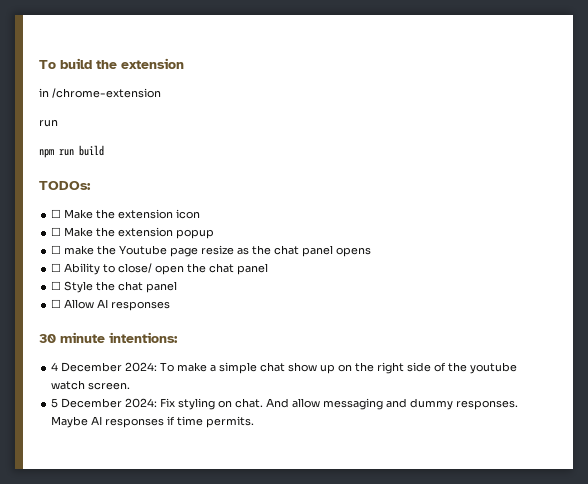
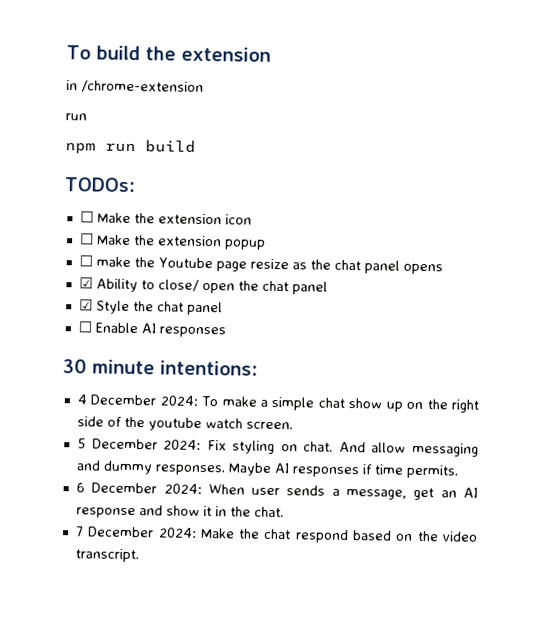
[51,263,62,272] ☐ -> [78,277,93,289] ☑
[51,281,62,290] ☐ -> [78,299,93,311] ☑
[64,299,95,309] Allow -> [94,322,138,334] Enable
(255, 422) none -> [75,482,479,501] [75,505,284,519] [75,526,479,544] [74,548,139,563] // 6 December 2024: When user sends a message, get an AI response and show it in the chat. // 7 December 2024: Make the chat respond based on the video transcript.

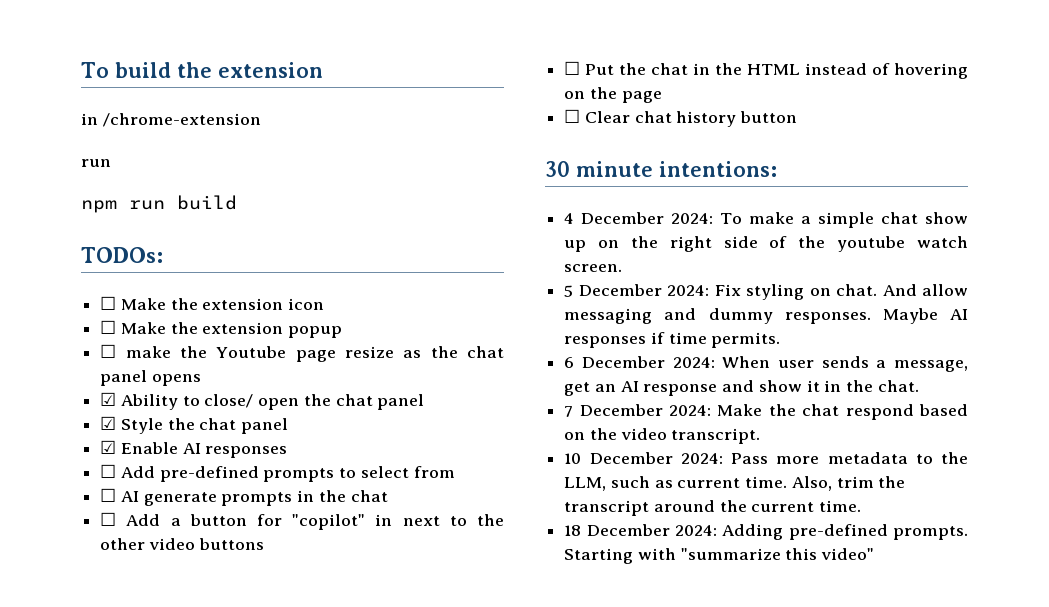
[77,321,92,333] ☐ -> [100,440,117,454] ☑
(226, 332) none -> [100,464,455,482] [100,488,388,506] [100,512,505,530] [100,538,264,550] [564,61,968,79] [564,87,662,103] [564,109,798,127] // ☐ Add pre-defined prompts to select from // ☐ AI generate prompts in the chat // ☐ Add a button for "copilot" in next to the other video buttons // ☐ Put the chat in the HTML instead of hovering on the page // ☐ Clear chat history button
(139, 555) none -> [564,452,968,464] [564,476,906,491] [564,500,862,516] [564,524,968,540] [564,548,875,564] // 10 December 2024: Pass more metadata to the LLM, such as current time. Also, trim the transcript around the current time. // 18 December 2024: Adding pre-defined prompts. Starting with "summarize this video"

